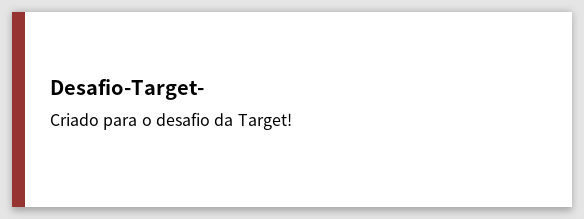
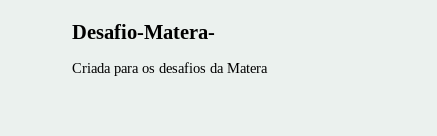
[50,79,204,100] [50,112,292,130] Desafio-Target- // Criado para o desafio da Target! -> [72,24,215,39] [72,62,268,76] Desafio-Matera- // Criada para os desafios da Matera

